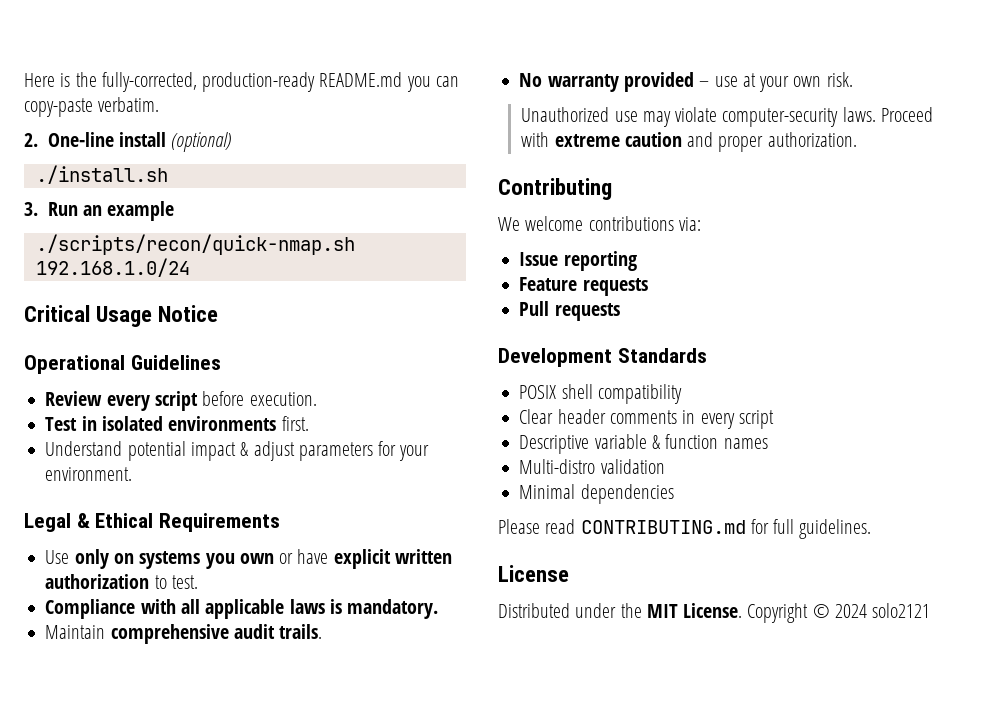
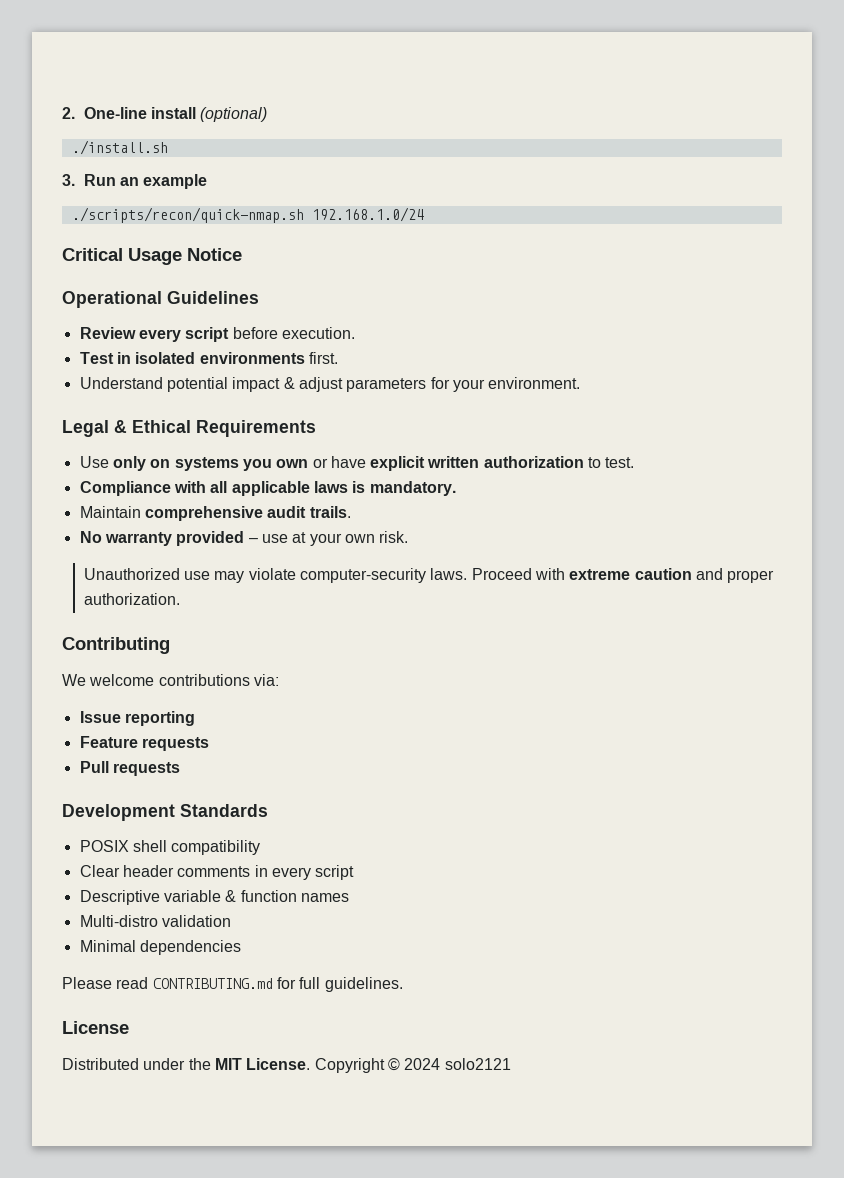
[24,72,459,92] [24,97,160,117] Here is the fully-corrected, production-ready README.md you can copy-paste verbatim. // -> (62, 113) none

